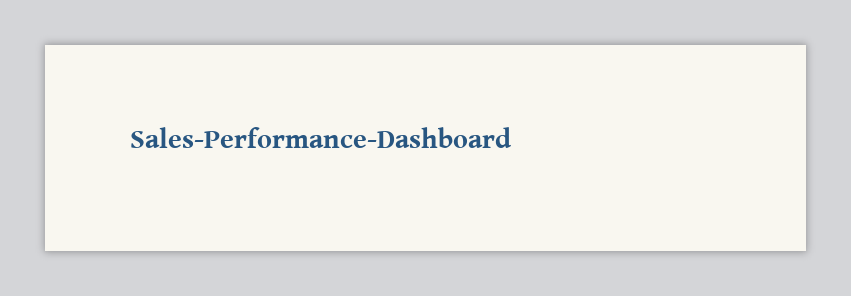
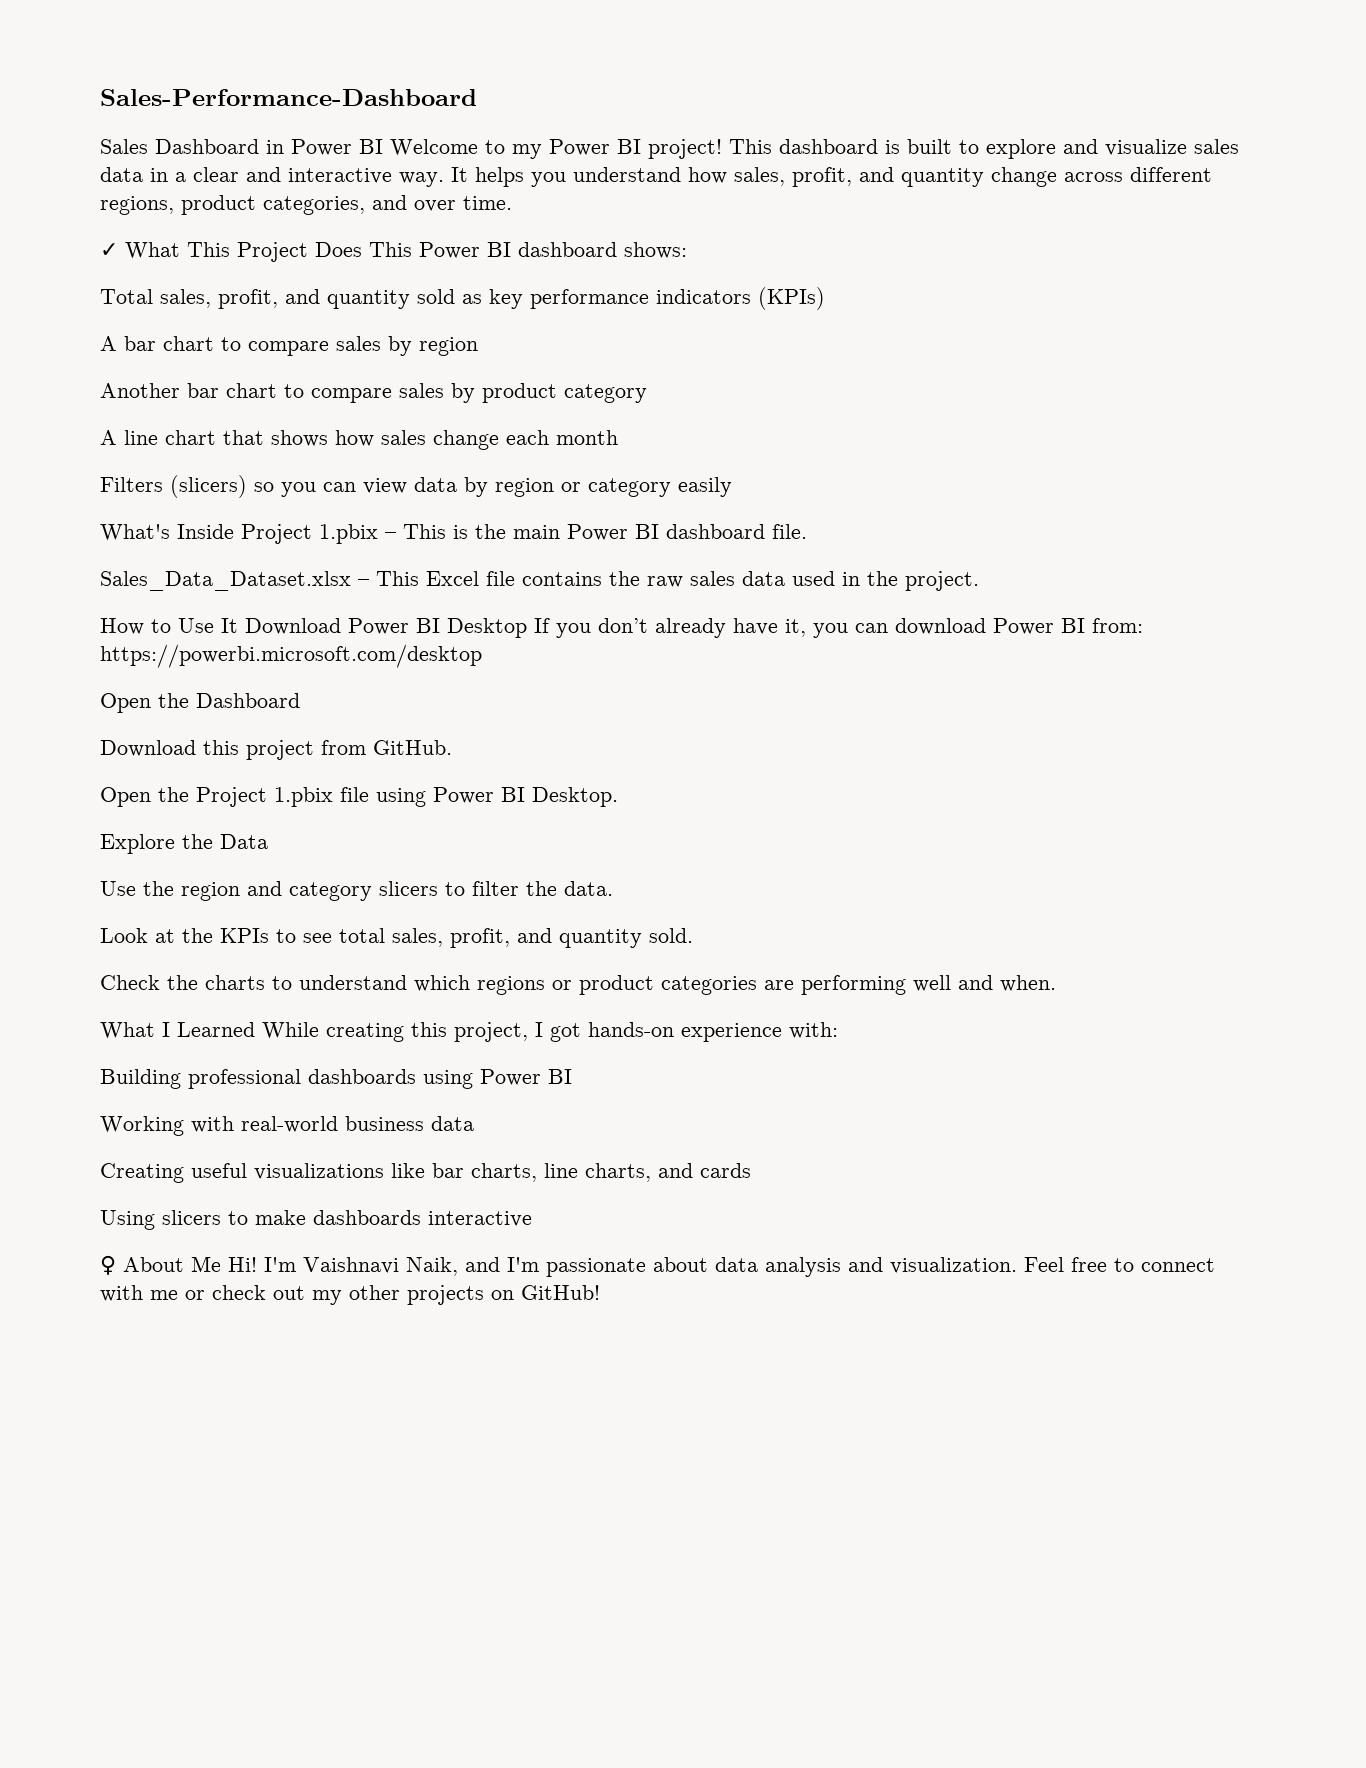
(512, 137) none -> [100,139,1239,159] [100,167,1212,187] [100,195,512,215] [100,242,687,262] [100,287,825,310] [100,336,478,356] [100,383,647,403] [100,430,618,450] [100,475,732,498] [100,524,807,544] [100,571,979,591] [100,618,1143,638] [100,644,482,668] [100,693,300,713] [100,740,452,760] [100,787,618,807] [100,834,268,854] [100,881,613,901] [100,928,693,948] [100,975,1056,995] [100,1022,838,1042] [100,1069,572,1089] [100,1116,474,1136] [100,1163,751,1183] [100,1210,532,1230] [100,1255,1215,1277] [100,1285,600,1305] // Sales Dashboard in Power BI Welcome to my Power BI project! This dashboard is built to explore and visualize sales data in a clear and interactive way. It helps you understand how sales, profit, and quantity change across different regions, product categories, and over time. // ✓ What This Project Does This Power BI dashboard shows: // Total sales, profit, and quantity sold as key performance indicators (KPIs) // A bar chart to compare sales by region // Another bar chart to compare sales by product category // A line chart that shows how sales change each month // Filters (slicers) so you can view data by region or category easily // What's Inside Project 1.pbix – This is the main Power BI dashboard file. // Sales_Data_Dataset.xlsx – This Excel file contains the raw sales data used in the project. // How to Use It Download Power BI Desktop If you don’t already have it, you can download Power BI from: https://powerbi.microsoft.com/desktop // Open the Dashboard // Download this project from GitHub. // Open the Project 1.pbix file using Power BI Desktop. // Explore the Data // Use the region and category slicers to filter the data. // Look at the KPIs to see total sales, profit, and quantity sold. // Check the charts to understand which regions or product categories are performing well and when. // What I Learned While creating this project, I got hands-on experience with: // Building professional dashboards using Power BI // Working with real-world business data // Creating useful visualizations like bar charts, line charts, and cards // Using slicers to make dashboards interactive // ♀ About Me Hi! I'm Vaishnavi Naik, and I'm passionate about data analysis and visualization. Feel free to connect with me or check out my other projects on GitHub!

